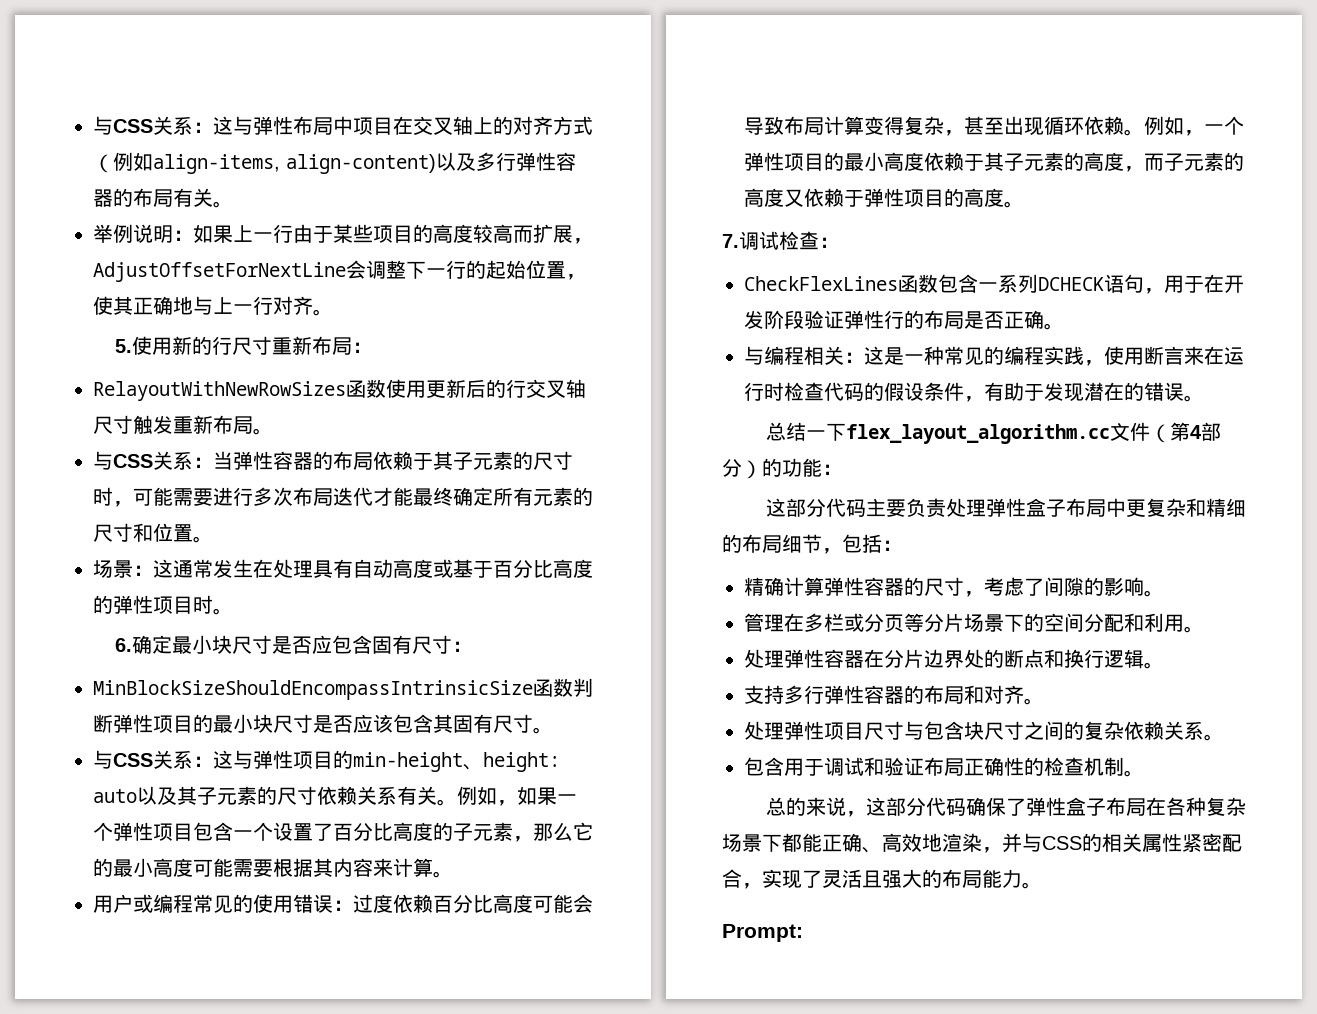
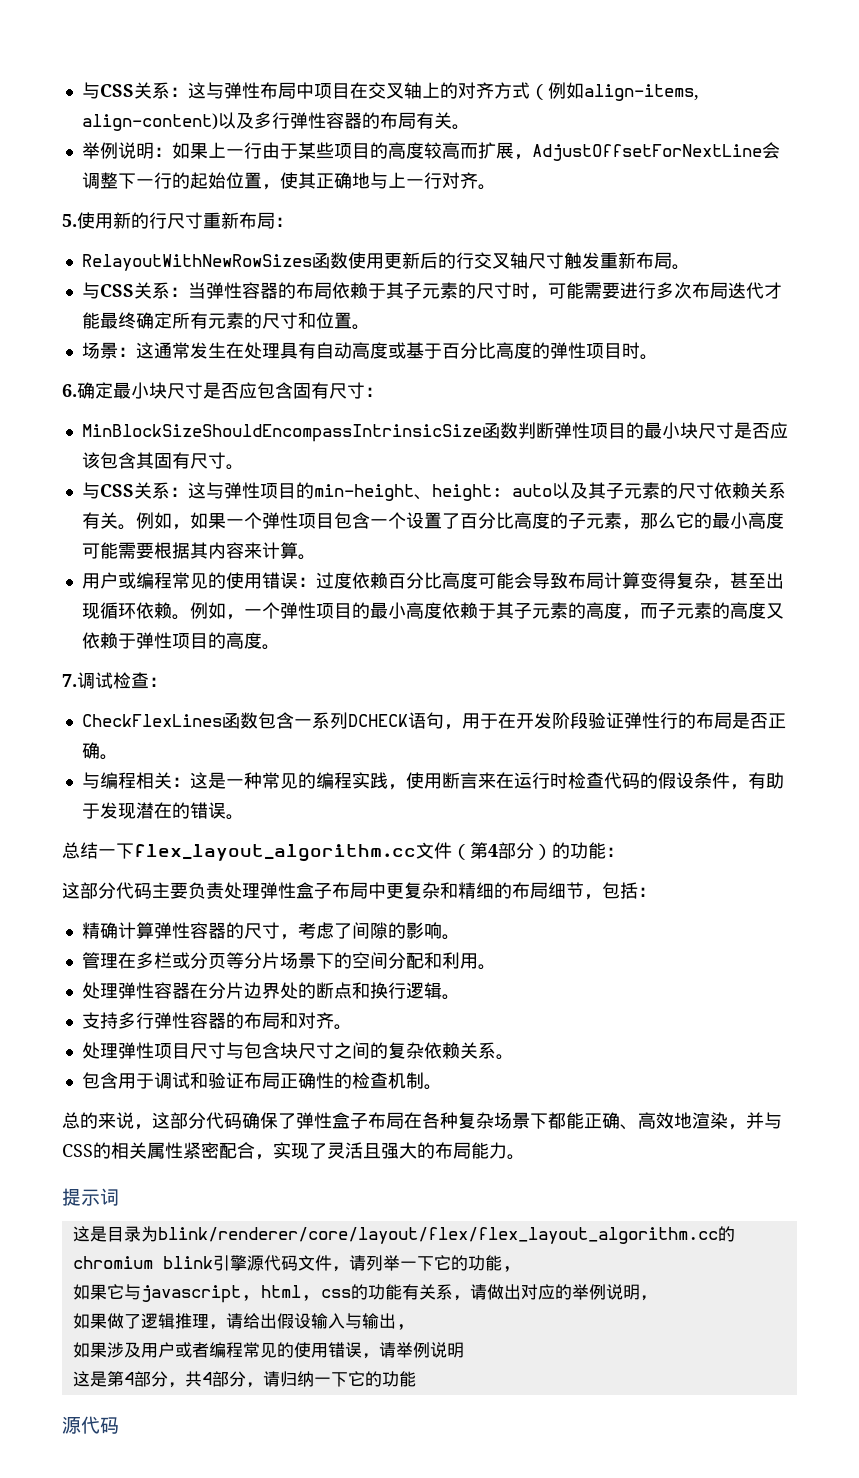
[722,924,803,942] Prompt: -> [62,1188,119,1206] [72,1226,735,1244] [72,1255,512,1272] [72,1284,657,1303] [72,1313,406,1330] [72,1342,464,1359] [72,1371,416,1388] [62,1416,119,1434] 提示词 // 这是目录为blink/renderer/core/layout/flex/flex_layout_algorithm.cc的chromium blink引擎源代码文件，请列举一下它的功能, // 如果它与javascript, html, css的功能有关系，请做出对应的举例说明， // 如果做了逻辑推理，请给出假设输入与输出, // 如果涉及用户或者编程常见的使用错误，请举例说明 // 这是第4部分，共4部分，请归纳一下它的功能 // 源代码

